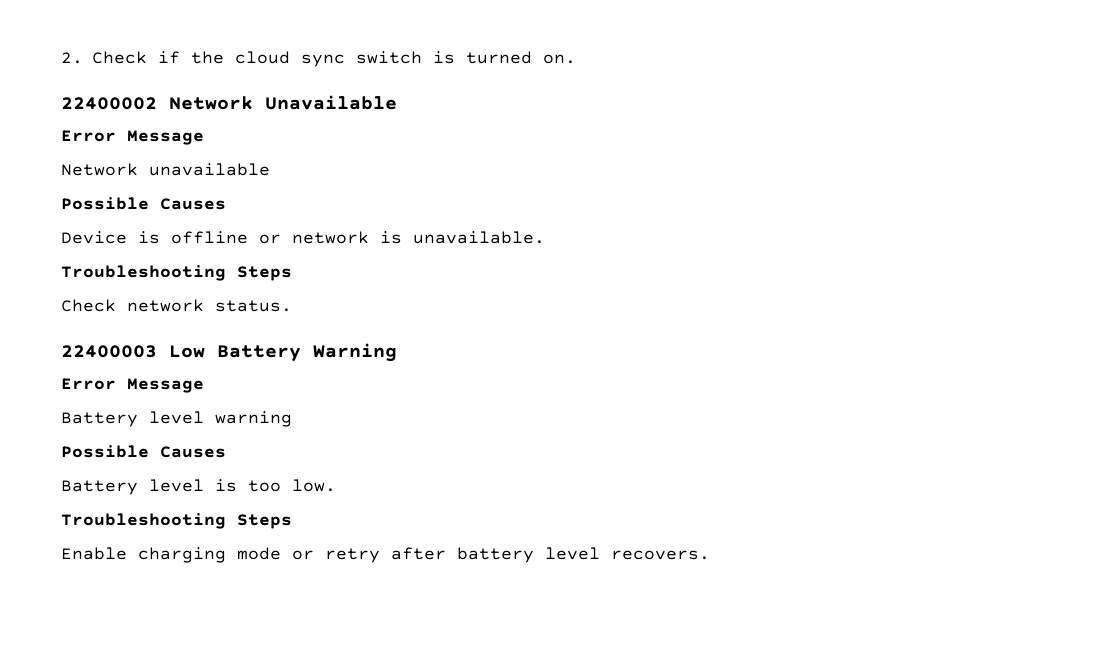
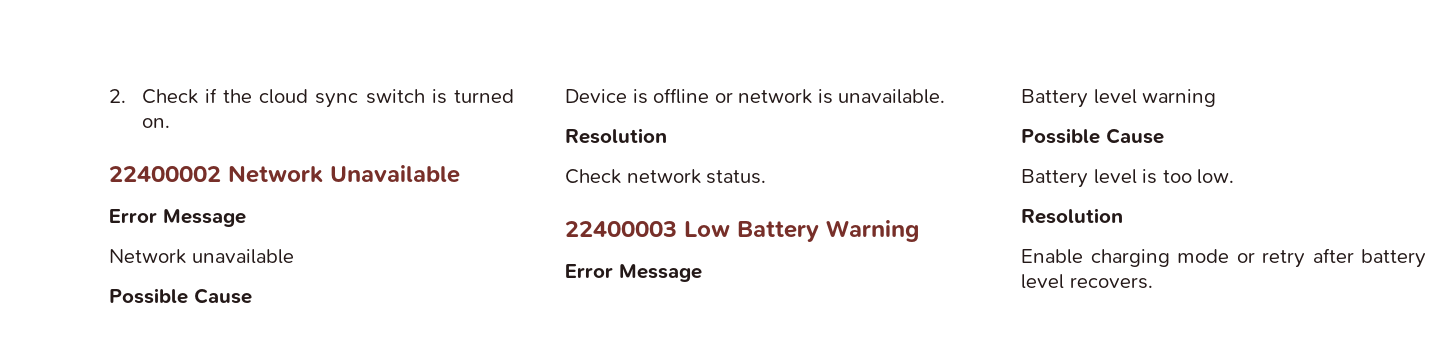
[160,198,226,210] Causes -> [193,288,252,304] Cause
[61,265,292,281] Troubleshooting Steps -> [565,128,667,144] Resolution
[160,446,226,458] Causes -> [1105,128,1164,144] Cause
[61,513,292,529] Troubleshooting Steps -> [1021,208,1123,224] Resolution

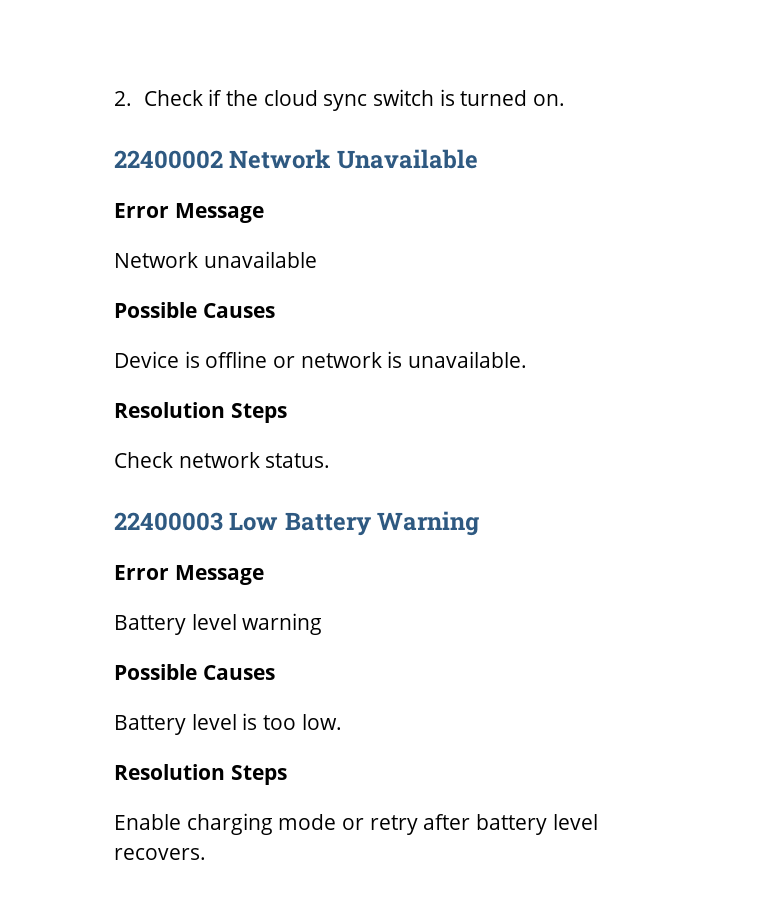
[193,288,252,304] Cause -> [202,303,275,318] Causes
(667, 136) none -> [230,403,287,423] Steps
[1105,128,1164,144] Cause -> [202,665,275,680] Causes
(1123, 216) none -> [230,765,287,785] Steps

